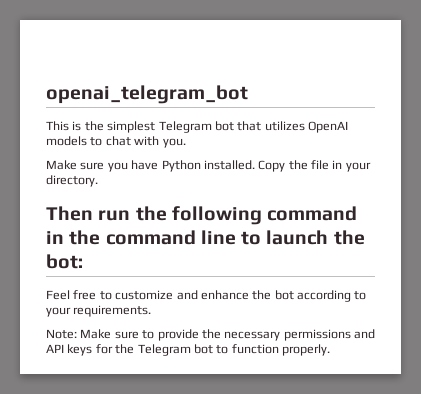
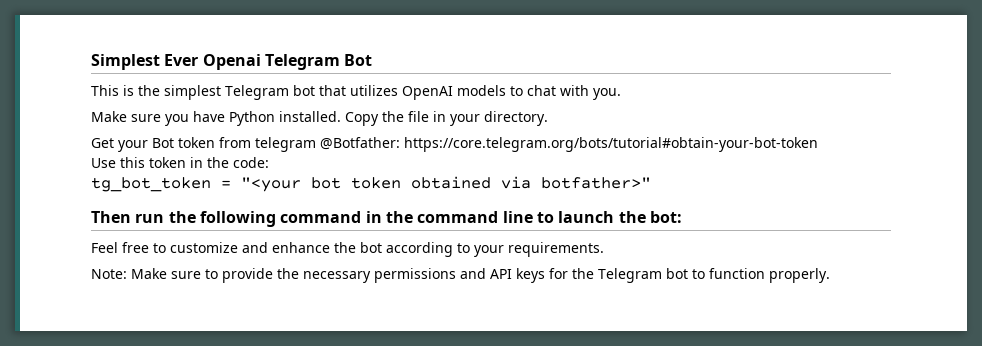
[46,85,248,104] openai_telegram_bot -> [91,54,373,70] Simplest Ever Openai Telegram Bot
(98, 181) none -> [91,137,818,152] [91,157,269,168] [91,176,651,192] // Get your Bot token from telegram @Botfather: https://core.telegram.org/bots/tutorial#obtain-your-bot-token // Use this token in the code: // tg_bot_token = "<your bot token obtained via botfather>"

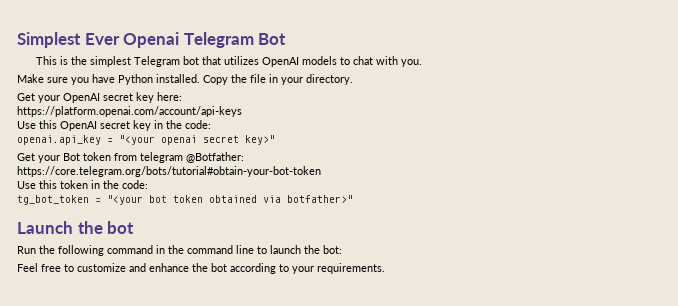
(548, 118) none -> [17,92,182,103] [17,106,242,117] [17,120,211,131] [17,135,275,145] // Get your OpenAI secret key here: // https://platform.openai.com/account/api-keys // Use this OpenAI secret key in the code: // openai.api_key = "<your openai secret key>"
(400, 143) none -> (244, 157) //
[91,211,165,223] Then run -> [17,221,135,234] [17,246,36,254] Launch the bot // Run
[91,268,830,283] // Note: Make sure to provide the necessary permissions and API keys for the Telegram bot to function properly. -> (385, 268) none

